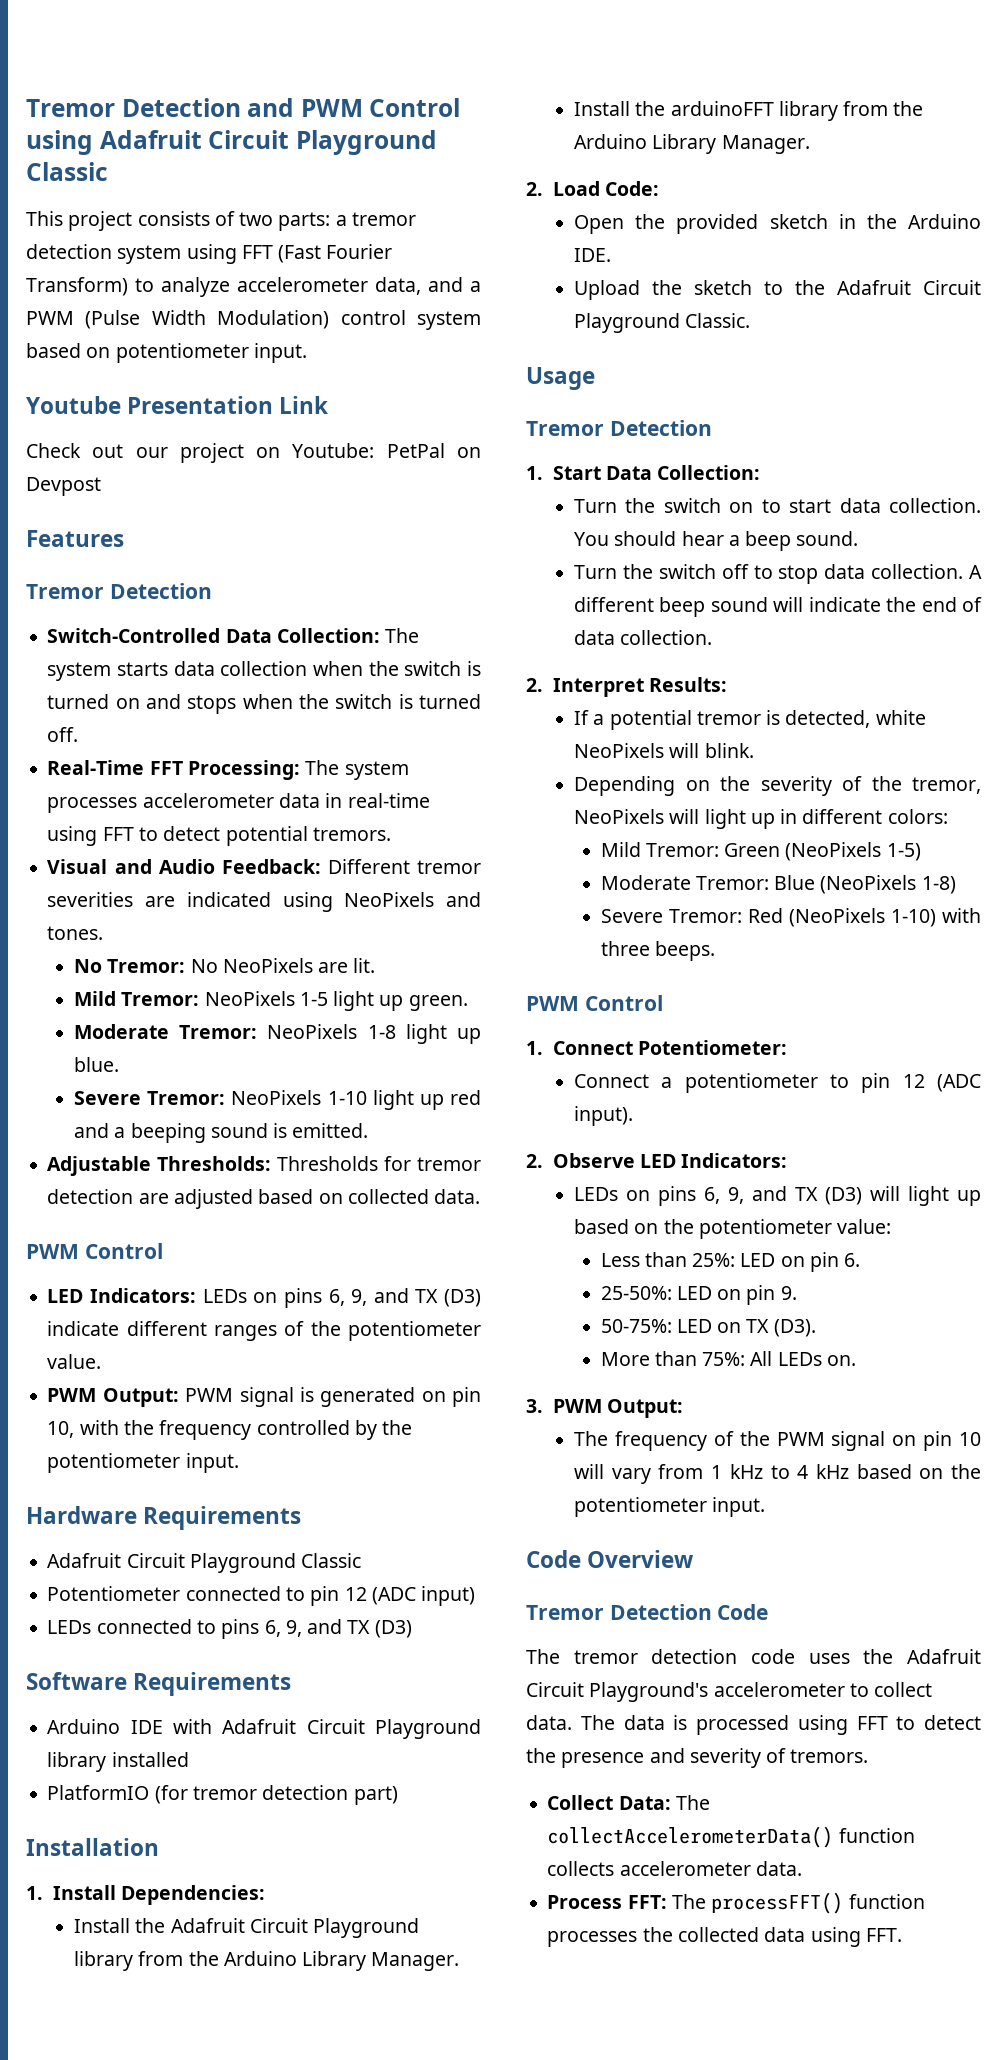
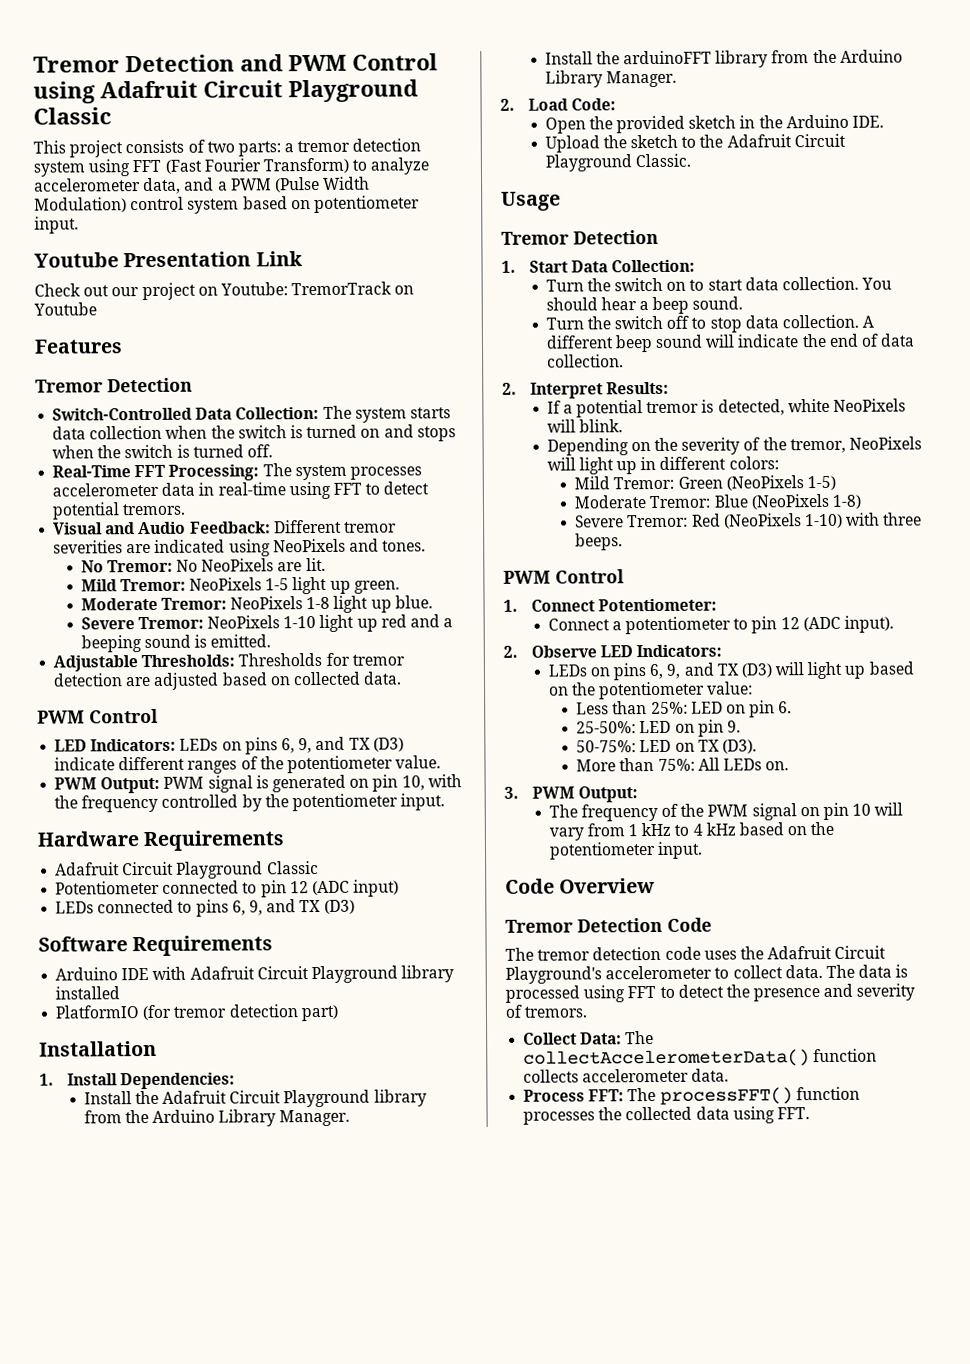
[386,443,481,458] [26,477,101,496] PetPal on Devpost -> [291,281,415,296] [33,302,97,316] TremorTrack on Youtube

